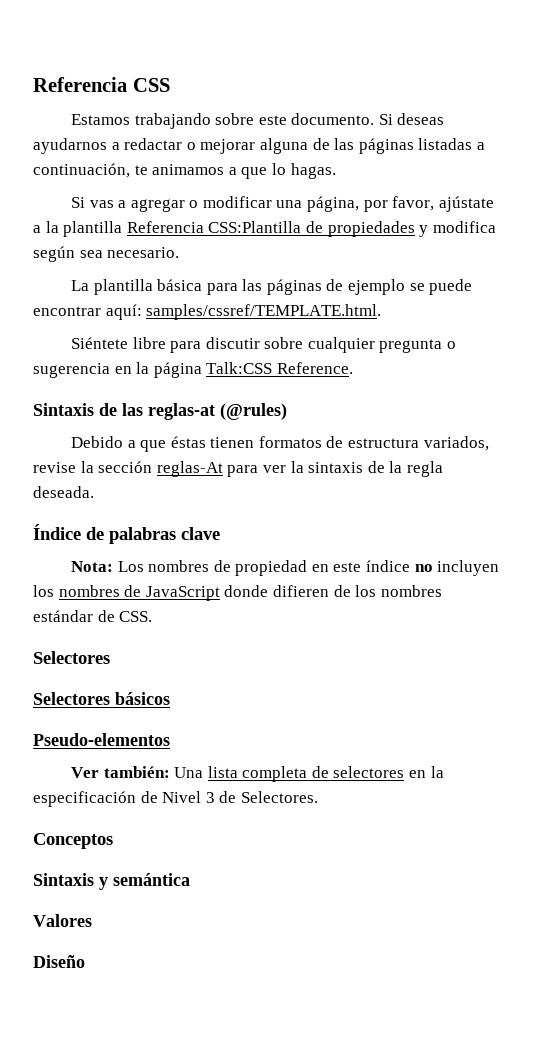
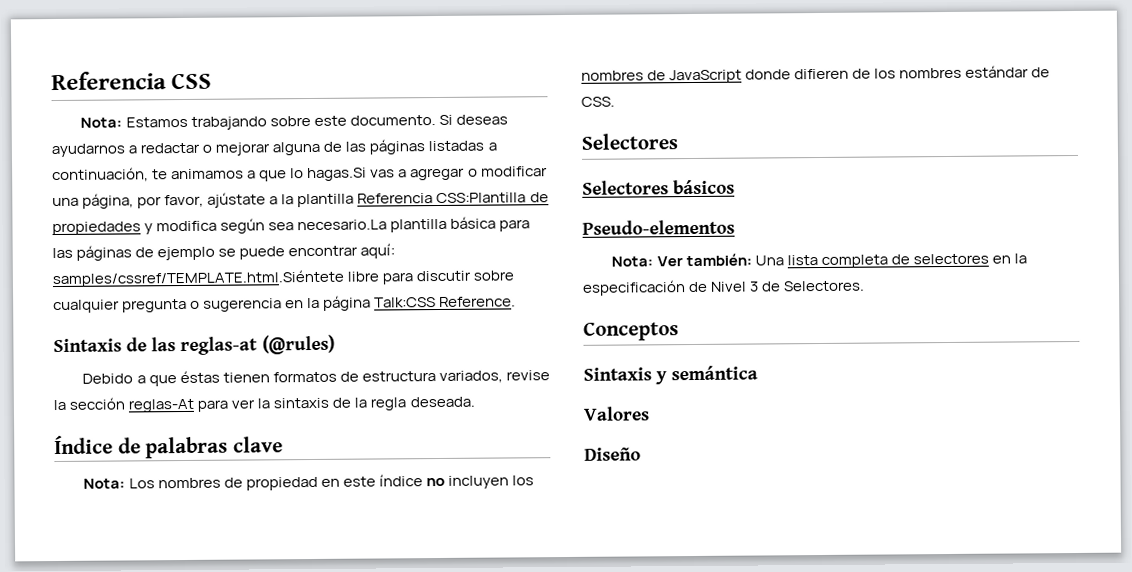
(170, 85) none -> [80,117,123,128] Nota:
[290,163,336,179] [70,197,85,208] hagas. // Si -> [307,167,368,182] hagas.Si
[107,247,180,258] [70,280,89,291] necesario. // La -> [297,219,388,231] necesario.La
[146,304,382,320] [70,337,128,349] samples/cssref/TEMPLATE.html. // Siéntete -> [52,269,344,288] samples/cssref/TEMPLATE.html.Siéntete
(170, 739) none -> [611,256,654,267] Nota:

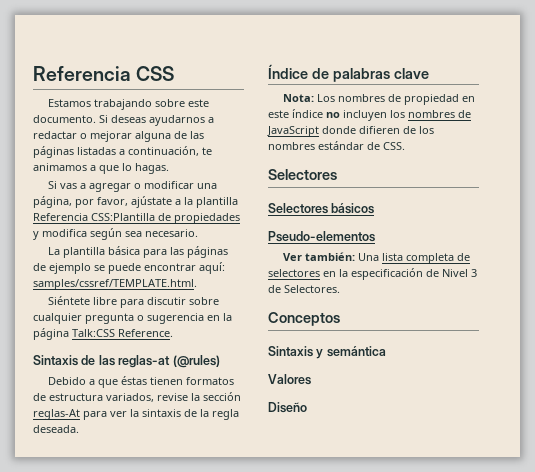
[80,117,123,128] Nota: -> (175, 73) none
[307,167,368,182] hagas.Si -> [135,163,169,174] [48,181,58,189] hagas. // Si
[297,219,388,231] necesario.La -> [145,229,198,237] [48,247,61,255] necesario. // La
[52,269,344,288] samples/cssref/TEMPLATE.html.Siéntete -> [33,279,197,290] [48,296,91,305] samples/cssref/TEMPLATE.html. // Siéntete
[611,256,654,267] Nota: -> (375, 236) none

